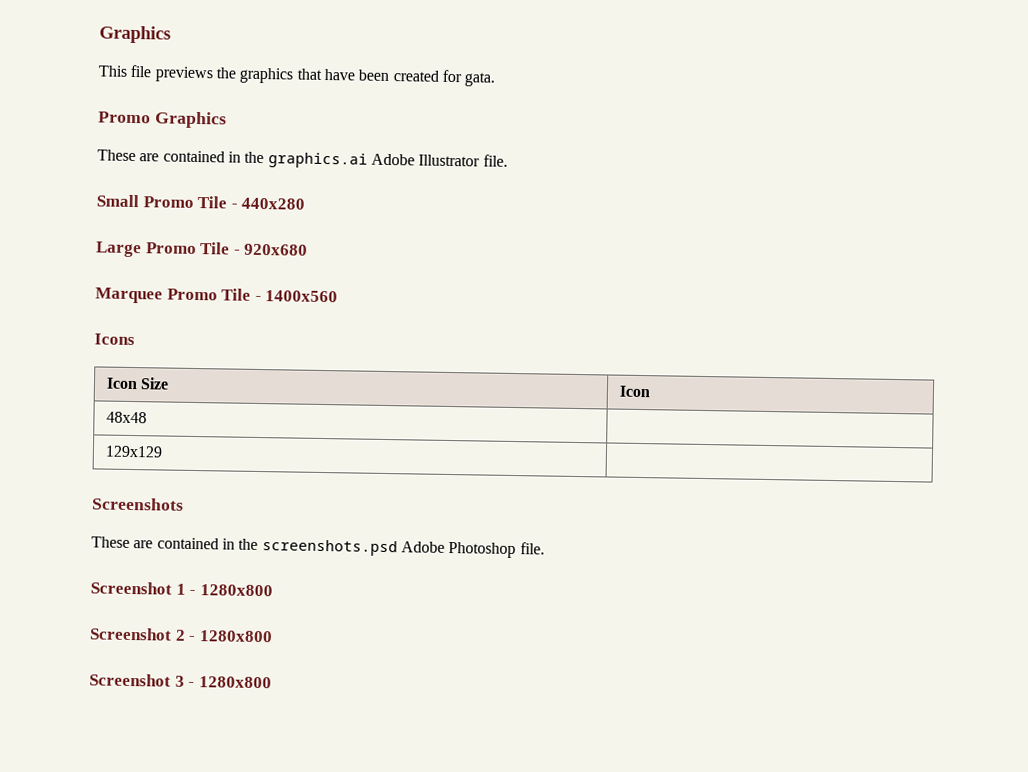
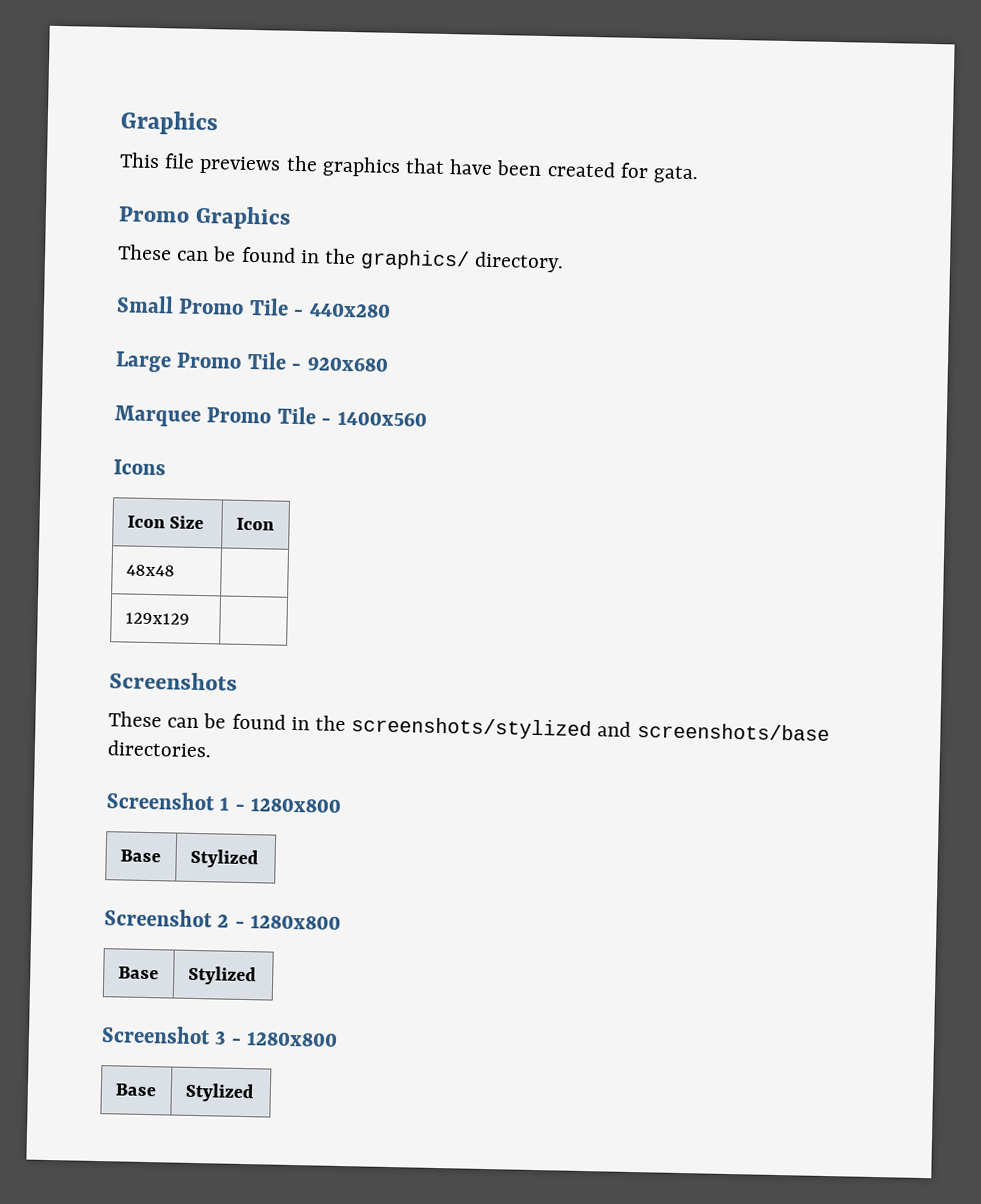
[139,150,508,169] are contained in the graphics.ai Adobe Illustrator file. -> [176,246,565,273] can be found in the graphics/ directory.
[133,537,545,559] are contained in the screenshots.psd Adobe Photoshop file. -> [167,713,830,742] [107,740,212,758] can be found in the screenshots/stylized and screenshots/base directories.
(273, 590) none -> [119,849,161,863] [189,848,259,869] // Base | Stylized
(273, 636) none -> [117,966,159,980] [187,965,257,986] // Base | Stylized
(272, 682) none -> [114,1083,156,1097] [184,1082,255,1103] // Base | Stylized

